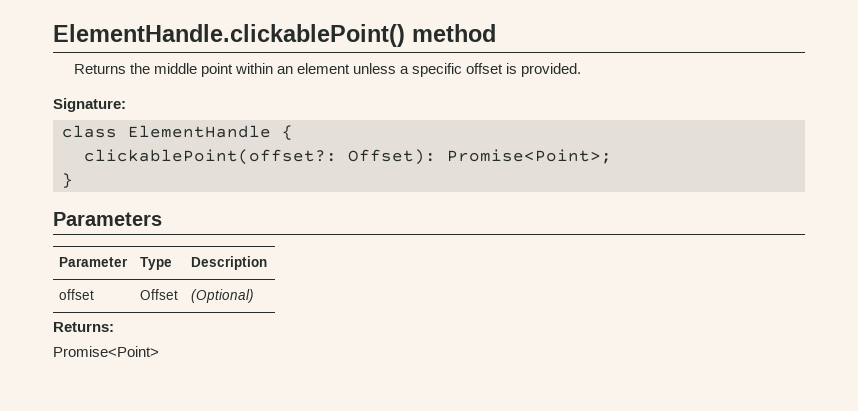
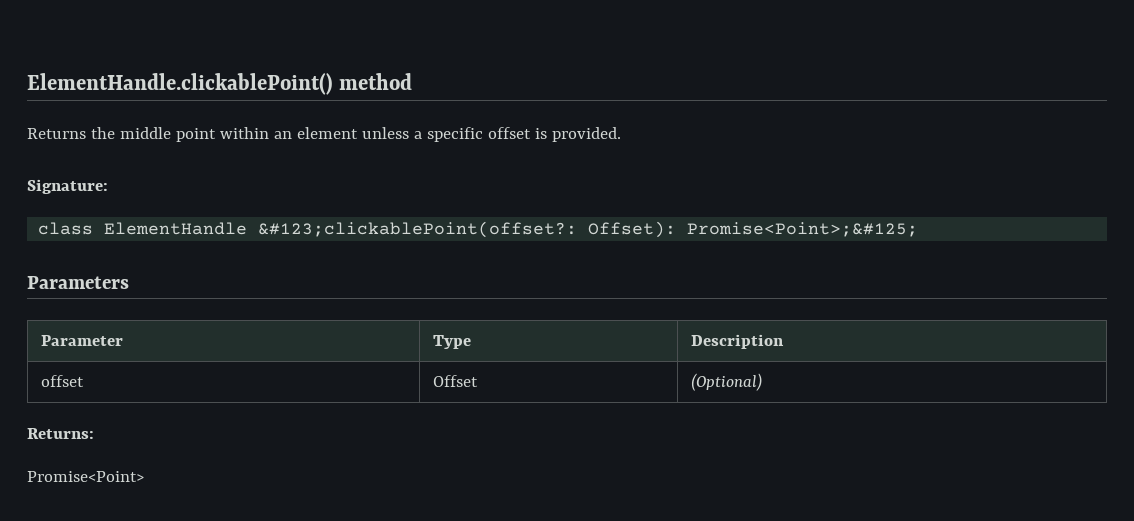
[282,125,293,140] [84,149,612,165] [62,173,73,188] { // clickablePoint(offset?: Offset): Promise<Point>; // } -> [258,221,919,238] &#123;clickablePoint(offset?: Offset): Promise<Point>;&#125;

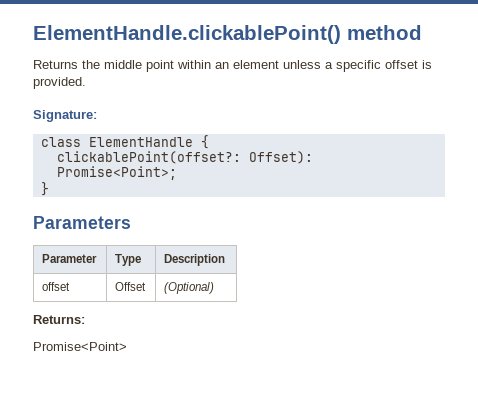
[258,221,919,238] &#123;clickablePoint(offset?: Offset): Promise<Point>;&#125; -> [200,135,209,149] [56,151,313,164] [56,166,177,180] [40,182,49,196] { // clickablePoint(offset?: Offset): Promise<Point>; // }

